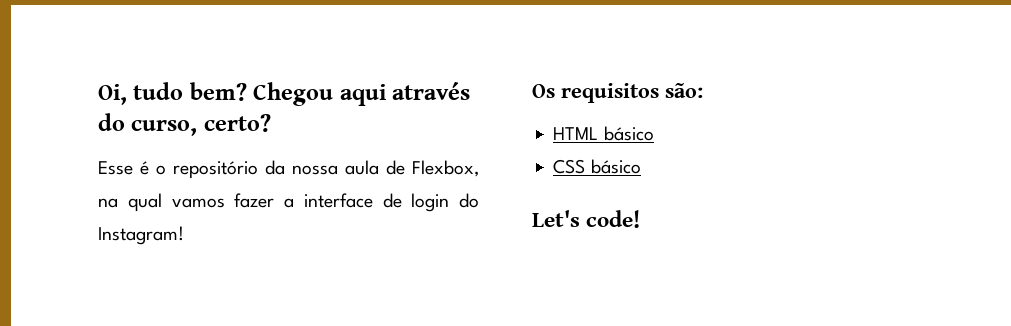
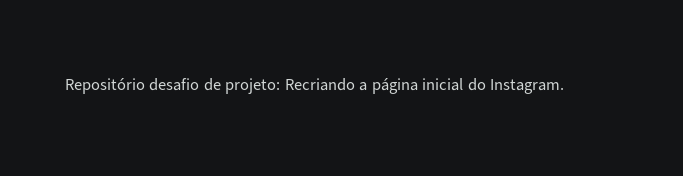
[98,82,471,106] [98,113,271,136] [98,160,479,179] [98,193,479,212] [98,226,184,245] [532,83,703,103] [553,126,654,141] [553,159,641,174] [532,210,641,228] Oi, tudo bem? Chegou aqui através do curso, certo? // Esse é o repositório da nossa aula de Flexbox, na qual vamos fazer a interface de login do Instagram! // Os requisitos são: // HTML básico // CSS básico // Let's code! -> [65,78,565,94] Repositório desafio de projeto: Recriando a página inicial do Instagram.

